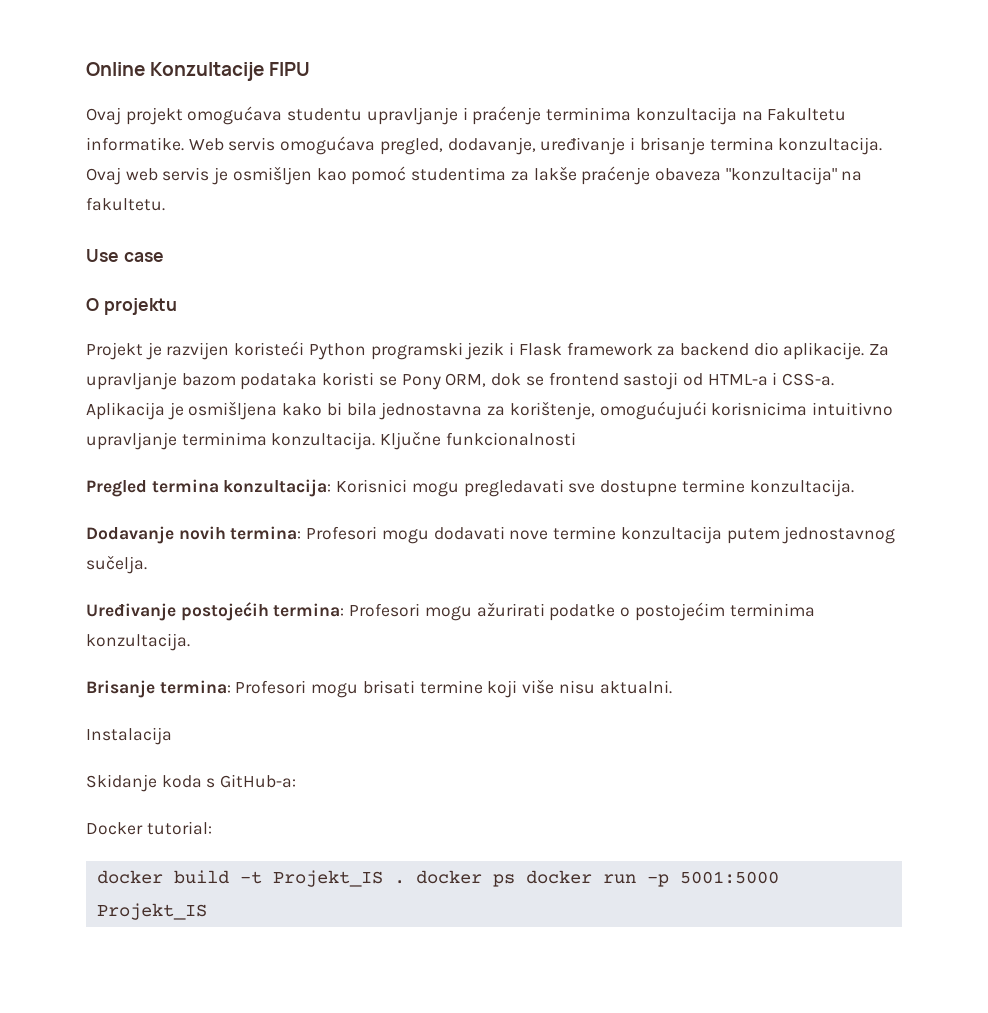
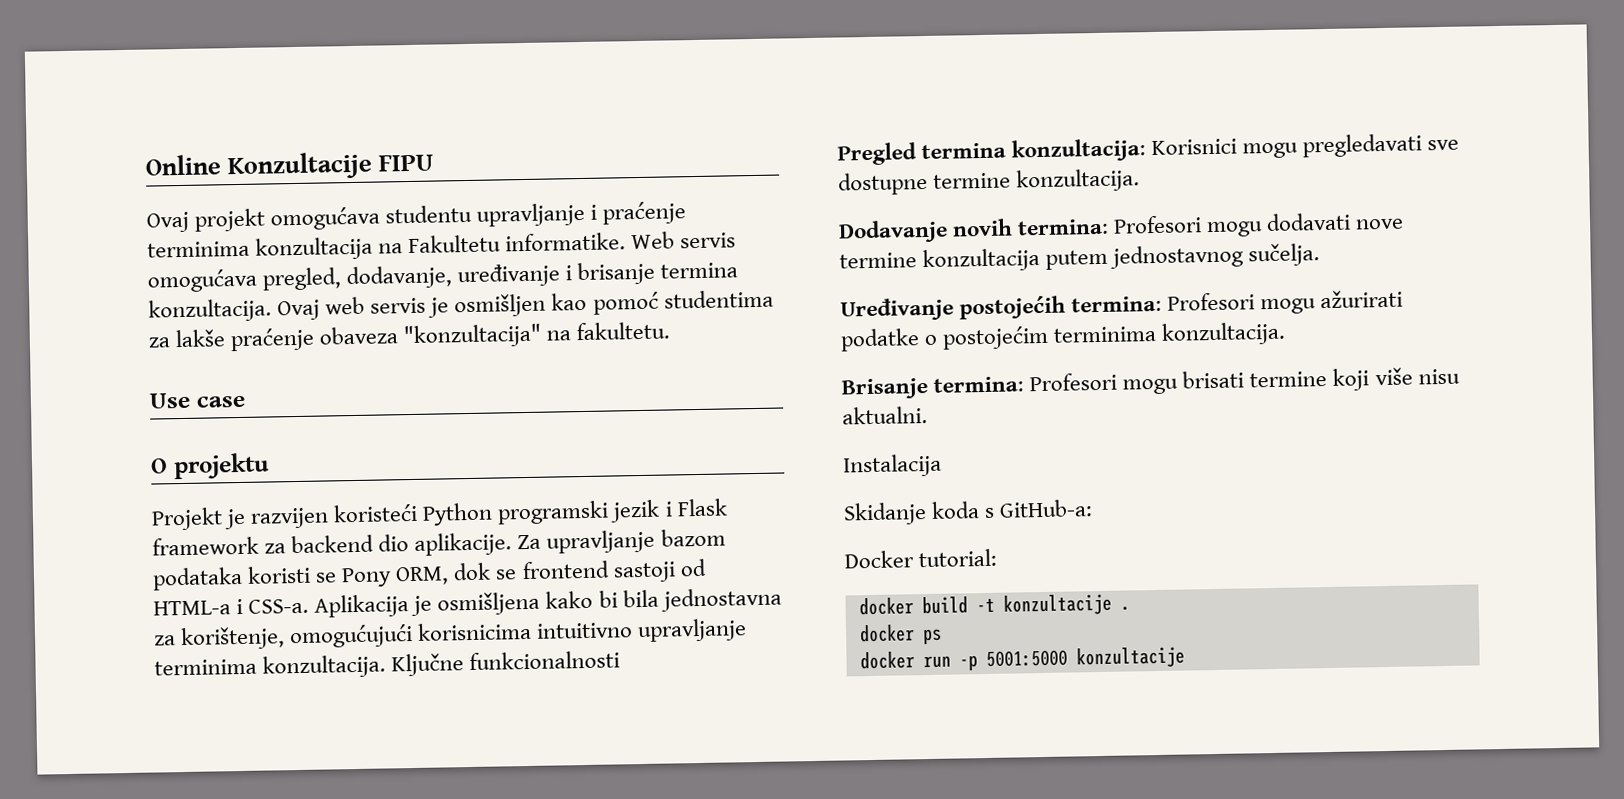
[272,870,383,887] Projekt_IS -> [1002,593,1112,616] konzultacije
(405, 882) none -> (1130, 608) //
(515, 880) none -> (942, 636) //
[96,903,207,920] Projekt_IS -> [1075,646,1185,669] konzultacije

